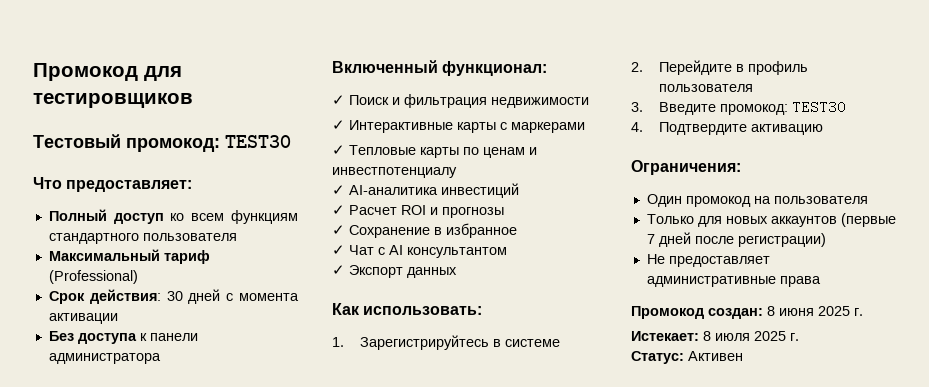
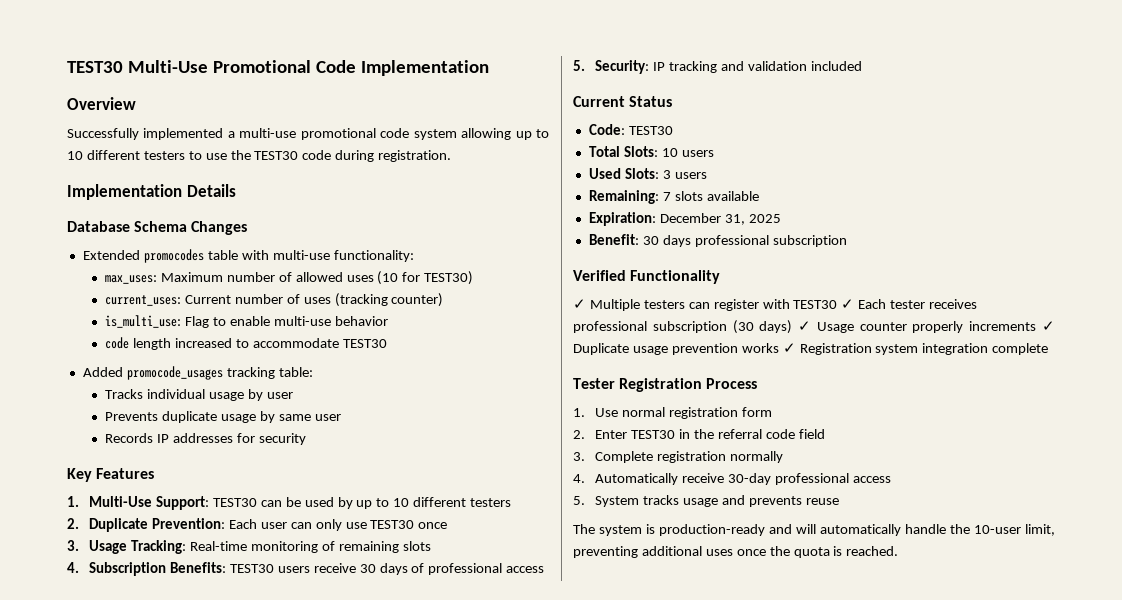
[33,63,182,81] [33,93,193,108] [33,134,291,152] [33,177,193,192] [48,209,298,224] [48,233,237,244] [48,249,210,264] [48,270,138,284] [48,289,299,304] [48,313,118,324] [48,331,198,344] [48,353,161,364] [332,60,548,76] [332,94,589,108] [332,120,585,133] [332,145,537,158] [332,167,457,178] [332,183,519,198] [332,205,504,218] [332,223,517,238] [332,245,507,258] [332,265,457,278] [332,303,483,315] [332,335,561,350] [631,60,809,75] [659,84,754,92] [631,100,847,115] [631,122,824,135] [631,160,741,175] [646,194,868,207] [646,213,896,227] [646,232,826,247] [646,254,770,267] [646,276,821,287] [631,306,863,319] [631,331,799,341] [631,351,743,364] Промокод для тестировщиков // Тестовый промокод: TEST30 // Что предоставляет: // Полный доступ ко всем функциям стандартного пользователя // Максимальный тариф (Professional) // Срок действия: 30 дней с момента активации // Без доступа к панели администратора // Включенный функционал: // ✓ Поиск и фильтрация недвижимости // ✓ Интерактивные карты с маркерами // ✓ Тепловые карты по ценам и инвестпотенциалу // ✓ AI-аналитика инвестиций // ✓ Расчет ROI и прогнозы // ✓ Сохранение в избранное // ✓ Чат с AI консультантом // ✓ Экспорт данных // Как использовать: // 1. Зарегистрируйтесь в системе // 2. Перейдите в профиль пользователя // 3. Введите промокод: TEST30 // 4. Подтвердите активацию // Ограничения: // Один промокод на пользователя // Только для новых аккаунтов (первые 7 дней после регистрации) // Не предоставляет административные права // Промокод создан: 8 июня 2025 г. // Истекает: 8 июля 2025 г. // Статус: Активен -> [67,60,489,76] [67,97,136,110] [67,128,550,140] [67,150,452,162] [67,184,236,200] [67,221,248,235] [82,249,414,263] [104,271,474,285] [104,293,444,307] [104,315,388,328] [104,337,387,350] [82,366,313,380] [104,389,293,401] [104,411,341,423] [104,433,306,445] [67,468,155,482] [67,496,512,510] [67,518,448,532] [67,540,431,554] [67,562,545,576] [573,60,862,74] [573,96,673,107] [588,124,673,135] [588,146,714,157] [588,168,707,179] [588,190,759,204] [588,212,781,226] [588,234,847,247] [573,270,721,284] [573,299,978,311] [573,320,1055,334] [573,343,1049,355] [573,378,758,392] [573,407,772,419] [573,429,825,439] [573,451,783,463] [573,473,891,485] [573,495,839,507] [573,524,1055,536] [573,546,899,558] TEST30 Multi-Use Promotional Code Implementation // Overview // Successfully implemented a multi-use promotional code system allowing up to 10 different testers to use the TEST30 code during registration. // Implementation Details // Database Schema Changes // Extended promocodes table with multi-use functionality: // max_uses: Maximum number of allowed uses (10 for TEST30) // current_uses: Current number of uses (tracking counter) // is_multi_use: Flag to enable multi-use behavior // code length increased to accommodate TEST30 // Added promocode_usages tracking table: // Tracks individual usage by user // Prevents duplicate usage by same user // Records IP addresses for security // Key Features // 1. Multi-Use Support: TEST30 can be used by up to 10 different testers // 2. Duplicate Prevention: Each user can only use TEST30 once // 3. Usage Tracking: Real-time monitoring of remaining slots // 4. Subscription Benefits: TEST30 users receive 30 days of professional access // 5. Security: IP tracking and validation included // Current Status // Code: TEST30 // Total Slots: 10 users // Used Slots: 3 users // Remaining: 7 slots available // Expiration: December 31, 2025 // Benefit: 30 days professional subscription // Verified Functionality // ✓ Multiple testers can register with TEST30 ✓ Each tester receives professional subscription (30 days) ✓ Usage counter properly increments ✓ Duplicate usage prevention works ✓ Registration system integration complete // Tester Registration Process // 1. Use normal registration form // 2. Enter TEST30 in the referral code field // 3. Complete registration normally // 4. Automatically receive 30-day professional access // 5. System tracks usage and prevents reuse // The system is production-ready and will automatically handle the 10-user limit, preventing additional uses once the quota is reached.

